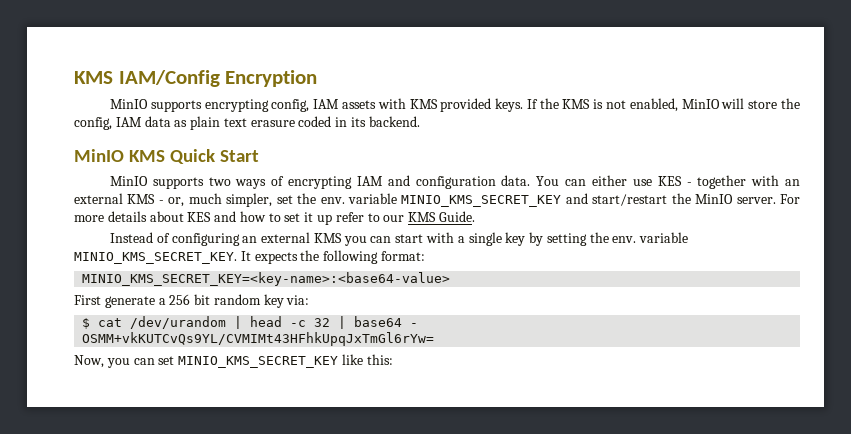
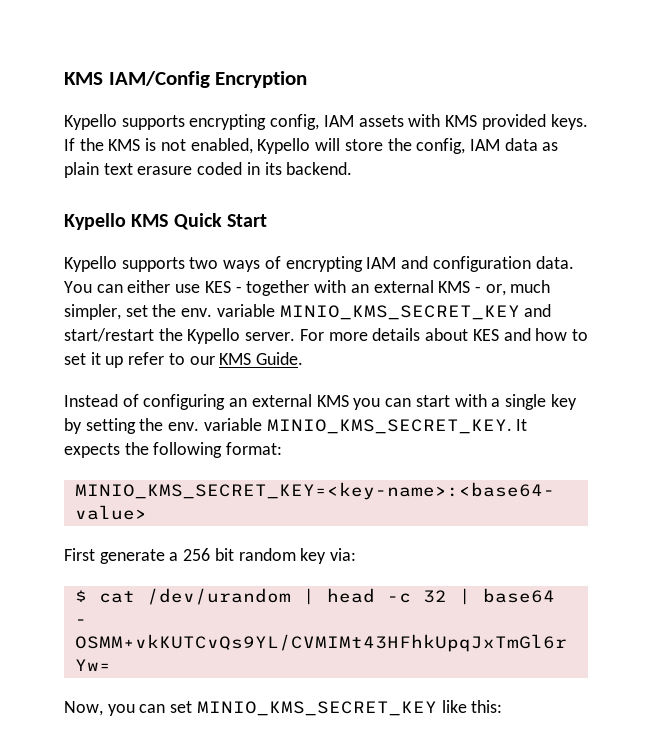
[109,99,148,109] MinIO -> [64,114,117,130] Kypello
[681,99,720,109] MinIO -> [257,138,311,154] Kypello
[74,149,124,162] MinIO -> [64,213,126,230] Kypello
[109,176,148,186] MinIO -> [64,256,117,272] Kypello
[695,194,734,204] MinIO -> [187,328,241,344] Kypello

